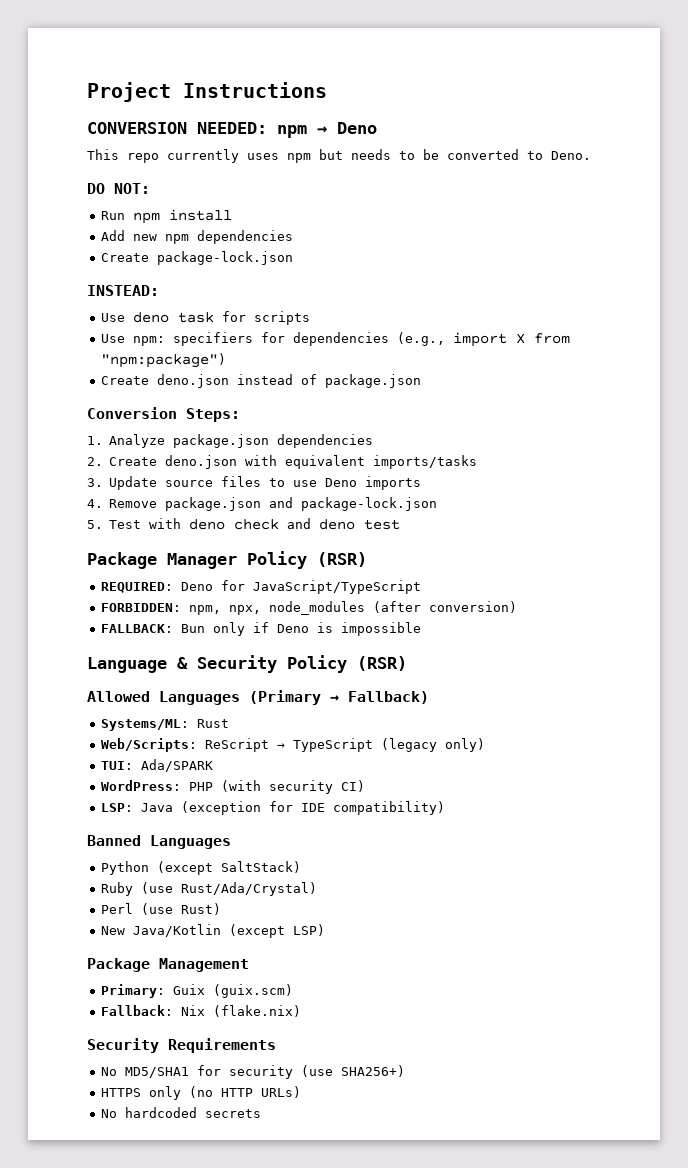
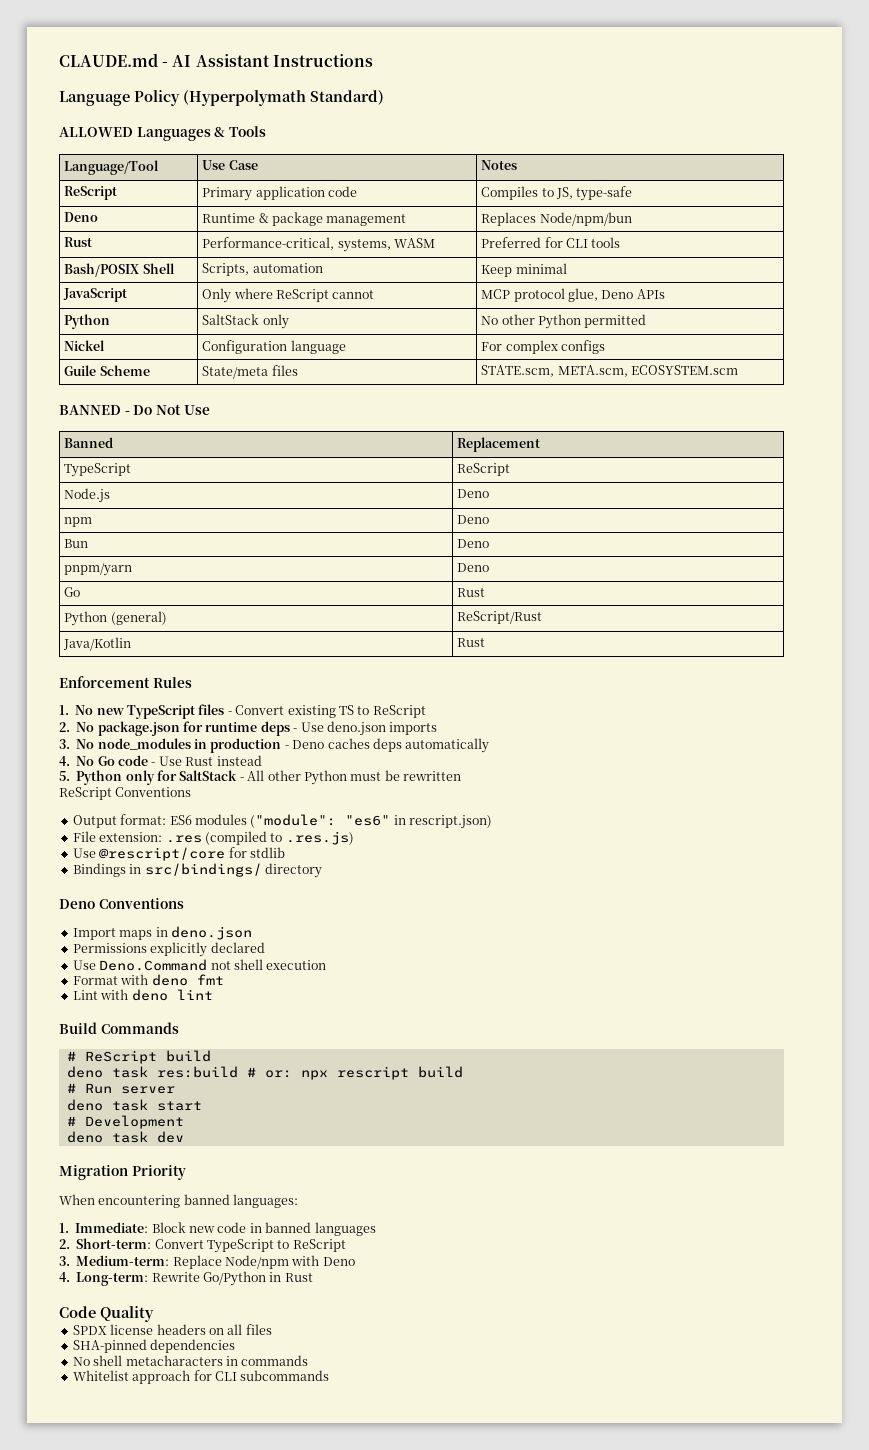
[87,82,327,102] [87,122,377,138] [87,149,591,163] [87,183,150,194] [100,209,232,224] [100,230,293,244] [100,251,293,265] [87,285,159,296] [100,311,310,325] [100,332,570,347] [100,353,226,368] [100,374,421,388] [87,407,240,422] [87,434,374,448] [87,455,478,469] [87,476,422,490] [87,497,438,511] [87,518,401,530] [87,551,367,569] [100,580,421,594] [100,601,517,615] [100,622,421,636] [87,655,407,673] [87,690,429,705] [100,719,229,731] [100,738,485,752] [100,759,213,772] [100,780,365,794] [100,801,445,815] [87,835,231,849] [100,861,301,875] [100,882,317,896] [100,903,221,915] [100,924,325,938] [87,958,249,972] [100,984,293,998] [100,1005,301,1017] [87,1038,276,1053] [100,1065,405,1079] [100,1086,301,1100] [100,1107,261,1118] Project Instructions // CONVERSION NEEDED: npm → Deno // This repo currently uses npm but needs to be converted to Deno. // DO NOT: // Run npm install // Add new npm dependencies // Create package-lock.json // INSTEAD: // Use deno task for scripts // Use npm: specifiers for dependencies (e.g., import X from "npm:package") // Create deno.json instead of package.json // Conversion Steps: // 1. Analyze package.json dependencies // 2. Create deno.json with equivalent imports/tasks // 3. Update source files to use Deno imports // 4. Remove package.json and package-lock.json // 5. Test with deno check and deno test // Package Manager Policy (RSR) // REQUIRED: Deno for JavaScript/TypeScript // FORBIDDEN: npm, npx, node_modules (after conversion) // FALLBACK: Bun only if Deno is impossible // Language & Security Policy (RSR) // Allowed Languages (Primary → Fallback) // Systems/ML: Rust // Web/Scripts: ReScript → TypeScript (legacy only) // TUI: Ada/SPARK // WordPress: PHP (with security CI) // LSP: Java (exception for IDE compatibility) // Banned Languages // Python (except SaltStack) // Ruby (use Rust/Ada/Crystal) // Perl (use Rust) // New Java/Kotlin (except LSP) // Package Management // Primary: Guix (guix.scm) // Fallback: Nix (flake.nix) // Security Requirements // No MD5/SHA1 for security (use SHA256+) // HTTPS only (no HTTP URLs) // No hardcoded secrets -> [59,53,373,67] [59,90,384,106] [59,126,266,141] [64,160,160,175] [202,160,258,170] [481,160,518,170] [64,186,118,200] [202,186,357,201] [481,186,633,201] [64,212,99,222] [202,212,407,226] [481,212,632,226] [64,237,93,247] [202,237,435,252] [481,237,621,248] [64,263,175,277] [202,263,323,276] [481,263,567,277] [63,288,128,302] [202,288,375,303] [481,288,665,302] [64,314,111,329] [202,314,289,329] [481,314,647,329] [64,340,106,351] [202,340,346,354] [481,340,605,354] [64,365,150,376] [202,365,298,379] [481,365,738,377] [59,404,210,415] [64,437,114,448] [457,437,541,452] [64,463,132,477] [457,463,511,476] [64,488,111,503] [457,489,490,498] [64,517,93,527] [457,515,490,524] [64,539,89,548] [457,539,490,548] [64,563,133,576] [457,563,490,572] [64,587,81,597] [457,588,486,597] [64,611,167,626] [457,611,543,624] [63,637,132,651] [457,638,486,647] [59,676,192,688] [59,704,426,719] [59,721,438,736] [59,738,490,753] [59,755,262,766] [59,770,461,785] [59,787,192,800] [72,814,492,829] [72,831,354,845] [72,847,285,861] [72,863,322,878] [59,898,184,909] [72,926,252,940] [72,942,265,957] [72,959,327,971] [72,974,224,986] [72,989,213,1001] [59,1022,179,1034] [66,1050,211,1064] [66,1066,463,1080] [66,1083,175,1094] [66,1099,202,1111] [66,1115,184,1129] [66,1131,184,1143] [59,1165,186,1180] [59,1194,299,1208] [59,1222,376,1236] [59,1238,346,1253] [59,1255,355,1269] [59,1271,313,1286] [59,1306,154,1322] [72,1324,272,1335] [72,1339,236,1353] [72,1355,309,1366] [72,1370,330,1384] CLAUDE.md - AI Assistant Instructions // Language Policy (Hyperpolymath Standard) // ALLOWED Languages & Tools // Language/Tool | Use Case | Notes // ReScript | Primary application code | Compiles to JS, type-safe // Deno | Runtime & package management | Replaces Node/npm/bun // Rust | Performance-critical, systems, WASM | Preferred for CLI tools // Bash/POSIX Shell | Scripts, automation | Keep minimal // JavaScript | Only where ReScript cannot | MCP protocol glue, Deno APIs // Python | SaltStack only | No other Python permitted // Nickel | Configuration language | For complex configs // Guile Scheme | State/meta files | STATE.scm, META.scm, ECOSYSTEM.scm // BANNED - Do Not Use // Banned | Replacement // TypeScript | ReScript // Node.js | Deno // npm | Deno // Bun | Deno // pnpm/yarn | Deno // Go | Rust // Python (general) | ReScript/Rust // Java/Kotlin | Rust // Enforcement Rules // 1. No new TypeScript files - Convert existing TS to ReScript // 2. No package.json for runtime deps - Use deno.json imports // 3. No node_modules in production - Deno caches deps automatically // 4. No Go code - Use Rust instead // 5. Python only for SaltStack - All other Python must be rewritten // ReScript Conventions // Output format: ES6 modules ("module": "es6" in rescript.json) // File extension: .res (compiled to .res.js) // Use @rescript/core for stdlib // Bindings in src/bindings/ directory // Deno Conventions // Import maps in deno.json // Permissions explicitly declared // Use Deno.Command not shell execution // Format with deno fmt // Lint with deno lint // Build Commands // # ReScript build // deno task res:build # or: npx rescript build // # Run server // deno task start // # Development // deno task dev // Migration Priority // When encountering banned languages: // 1. Immediate: Block new code in banned languages // 2. Short-term: Convert TypeScript to ReScript // 3. Medium-term: Replace Node/npm with Deno // 4. Long-term: Rewrite Go/Python in Rust // Code Quality // SPDX license headers on all files // SHA-pinned dependencies // No shell metacharacters in commands // Whitelist approach for CLI subcommands

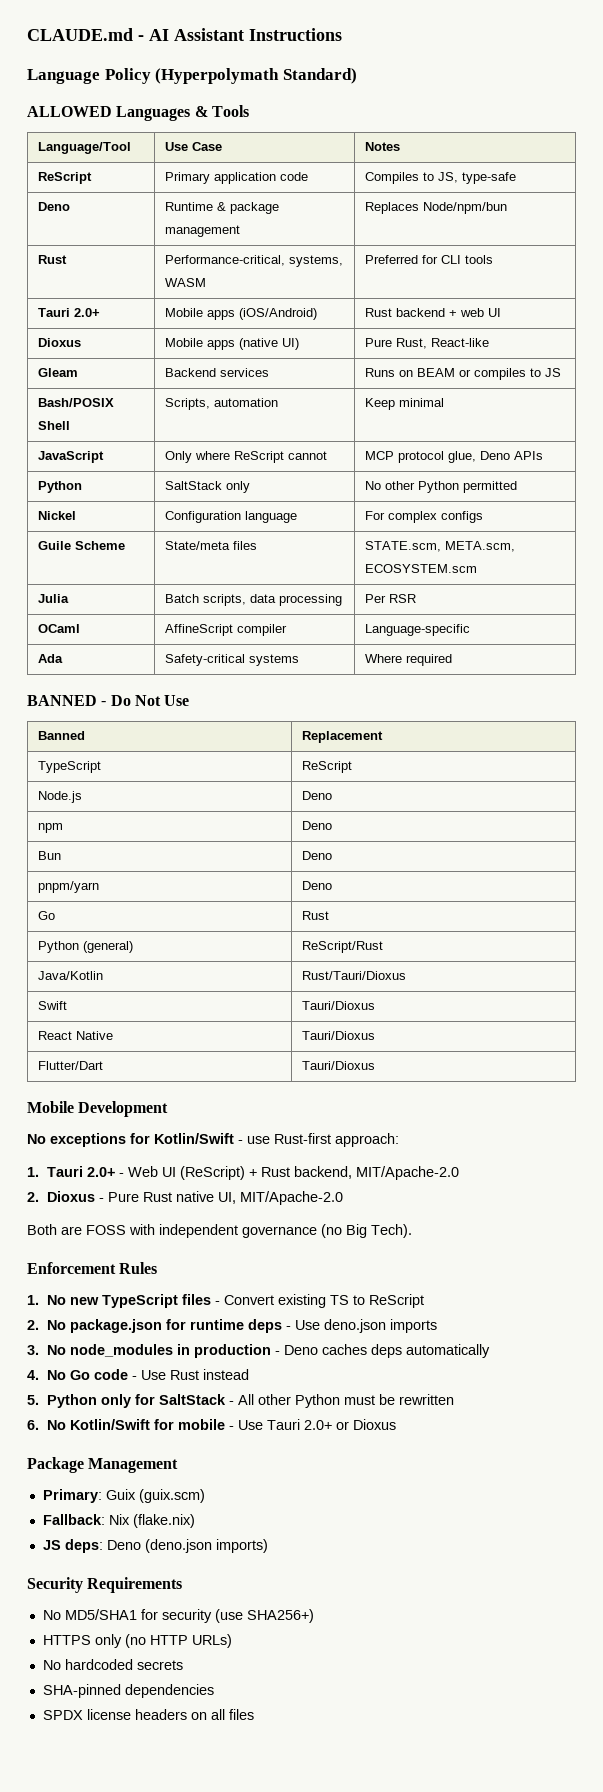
(621, 242) none -> [38,308,101,317] [165,308,318,320] [365,308,502,317] [38,338,82,347] [165,338,300,350] [365,338,490,349] [38,368,79,377] [165,368,270,377] [365,368,562,380] // Tauri 2.0+ | Mobile apps (iOS/Android) | Rust backend + web UI // Dioxus | Mobile apps (native UI) | Pure Rust, React-like // Gleam | Backend services | Runs on BEAM or compiles to JS
(738, 370) none -> [38,594,70,603] [165,594,343,606] [365,594,417,603] [38,624,81,633] [165,624,288,636] [365,624,471,636] [38,654,64,663] [165,654,300,666] [365,654,453,666] // Julia | Batch scripts, data processing | Per RSR // OCaml | AffineScript compiler | Language-specific // Ada | Safety-critical systems | Where required
[457,638,486,647] Rust -> [302,971,407,980] [38,1001,68,1010] [302,1001,376,1010] [38,1031,114,1040] [302,1031,376,1040] [38,1061,104,1070] [302,1061,376,1070] [27,1101,169,1117] [27,1133,399,1147] [27,1166,460,1180] [27,1191,344,1205] [27,1224,412,1238] Rust/Tauri/Dioxus // Swift | Tauri/Dioxus // React Native | Tauri/Dioxus // Flutter/Dart | Tauri/Dioxus // Mobile Development // No exceptions for Kotlin/Swift - use Rust-first approach: // 1. Tauri 2.0+ - Web UI (ReScript) + Rust backend, MIT/Apache-2.0 // 2. Dioxus - Pure Rust native UI, MIT/Apache-2.0 // Both are FOSS with independent governance (no Big Tech).
[59,787,192,800] [72,814,492,829] [72,831,354,845] [72,847,285,861] [72,863,322,878] [59,898,184,909] [72,926,252,940] [72,942,265,957] [72,959,327,971] [72,974,224,986] [72,989,213,1001] [59,1022,179,1034] [66,1050,211,1064] [66,1066,463,1080] [66,1083,175,1094] [66,1099,202,1111] [66,1115,184,1129] [66,1131,184,1143] [59,1165,186,1180] [59,1194,299,1208] [59,1222,376,1236] [59,1238,346,1253] [59,1255,355,1269] [59,1271,313,1286] [59,1306,154,1322] ReScript Conventions // Output format: ES6 modules ("module": "es6" in rescript.json) // File extension: .res (compiled to .res.js) // Use @rescript/core for stdlib // Bindings in src/bindings/ directory // Deno Conventions // Import maps in deno.json // Permissions explicitly declared // Use Deno.Command not shell execution // Format with deno fmt // Lint with deno lint // Build Commands // # ReScript build // deno task res:build # or: npx rescript build // # Run server // deno task start // # Development // deno task dev // Migration Priority // When encountering banned languages: // 1. Immediate: Block new code in banned languages // 2. Short-term: Convert TypeScript to ReScript // 3. Medium-term: Replace Node/npm with Deno // 4. Long-term: Rewrite Go/Python in Rust // Code Quality -> [27,1419,397,1430] [27,1457,179,1473] [42,1489,205,1503] [42,1514,195,1528] [42,1539,268,1553] [27,1577,183,1593] [42,1609,314,1623] [42,1634,232,1648] [42,1659,183,1670] [42,1684,214,1698] 6. No Kotlin/Swift for mobile - Use Tauri 2.0+ or Dioxus // Package Management // Primary: Guix (guix.scm) // Fallback: Nix (flake.nix) // JS deps: Deno (deno.json imports) // Security Requirements // No MD5/SHA1 for security (use SHA256+) // HTTPS only (no HTTP URLs) // No hardcoded secrets // SHA-pinned dependencies
[72,1339,236,1353] [72,1355,309,1366] [72,1370,330,1384] // SHA-pinned dependencies // No shell metacharacters in commands // Whitelist approach for CLI subcommands -> (254, 1714) none

